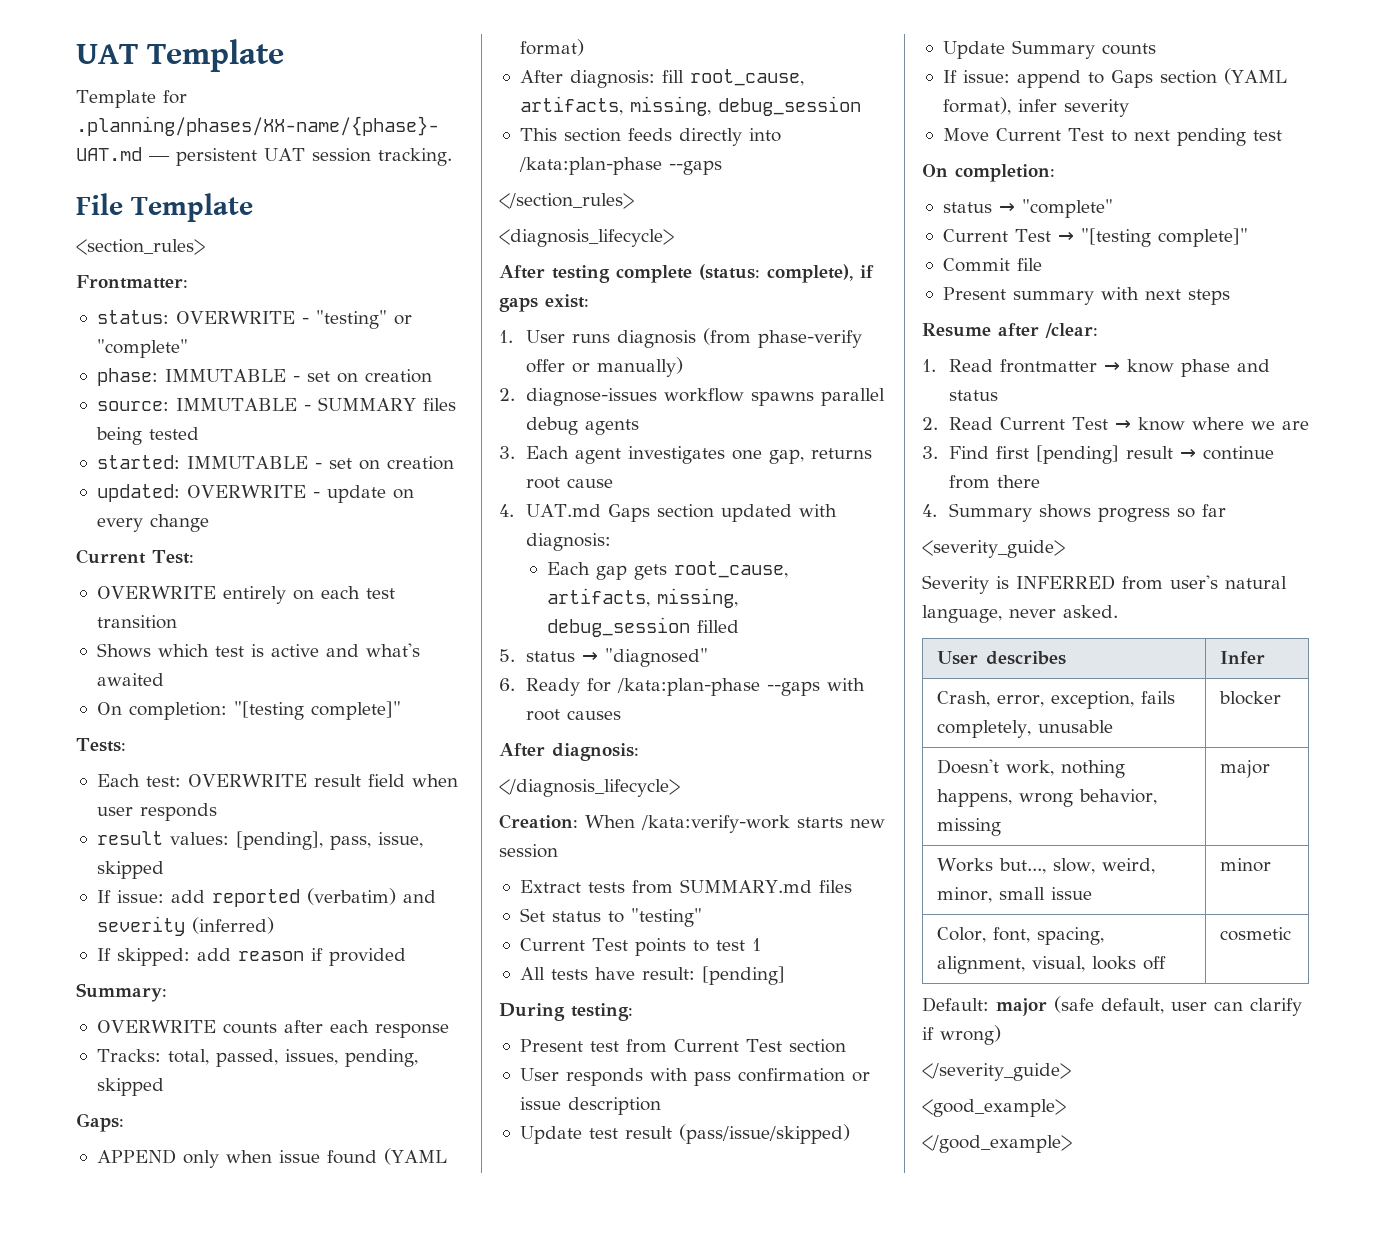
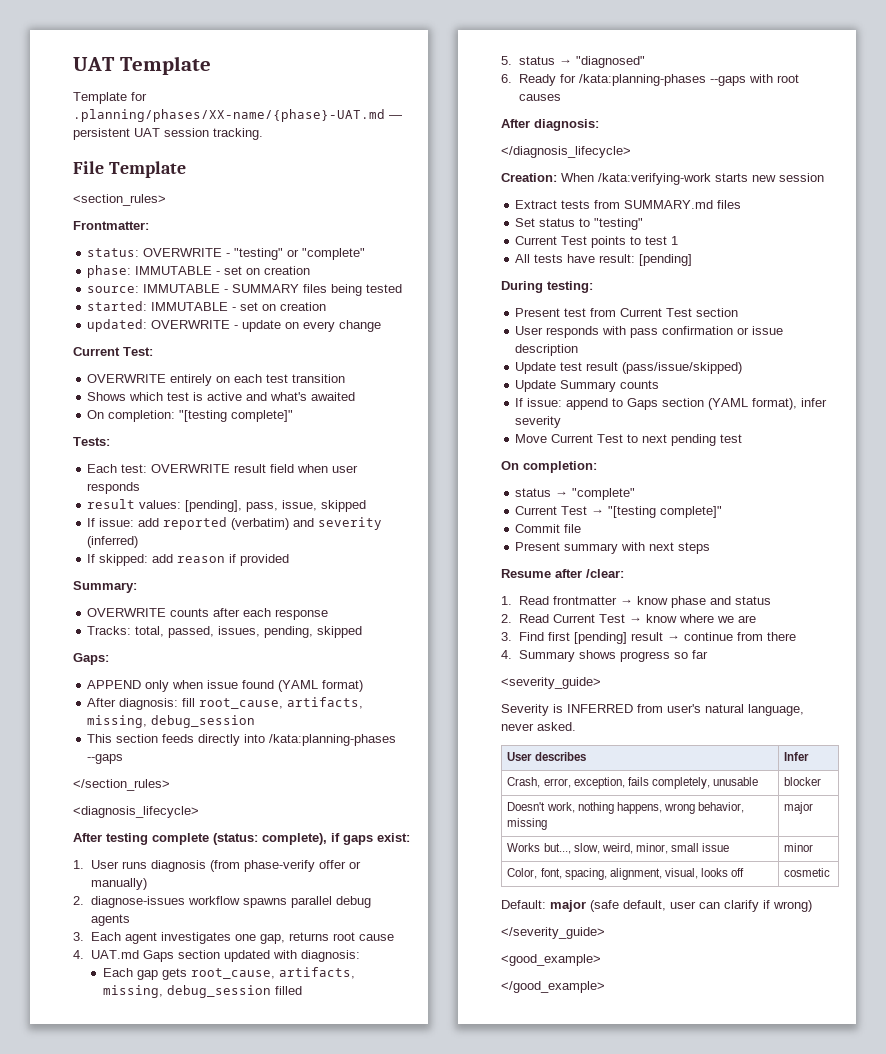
[518,157,662,175] /kata:plan-phase -> [269,734,397,746] /kata:planning-phases
[617,678,761,696] /kata:plan-phase -> [578,74,706,86] /kata:planning-phases
[641,815,790,833] /kata:verify-work -> [598,173,711,185] /kata:verifying-work

